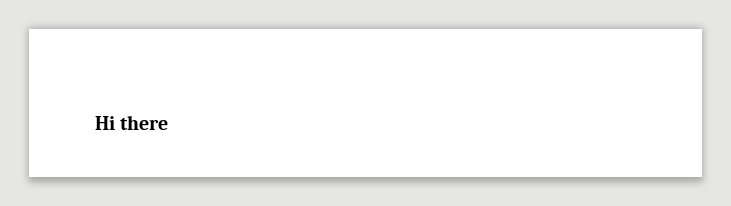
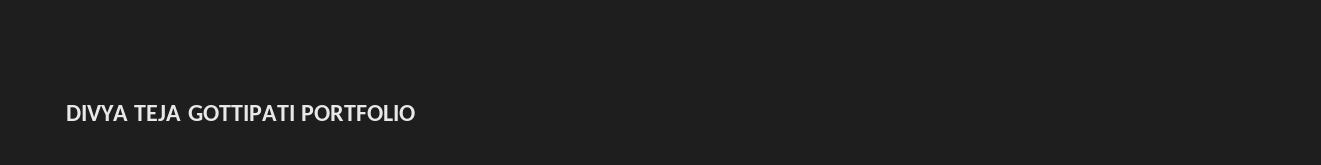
[95,115,169,130] Hi there -> [66,105,416,121] DIVYA TEJA GOTTIPATI PORTFOLIO

